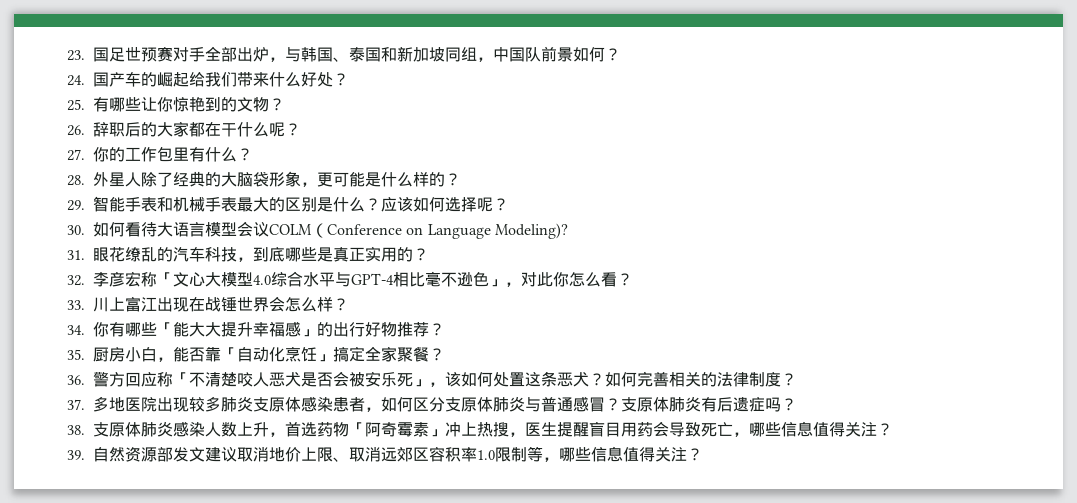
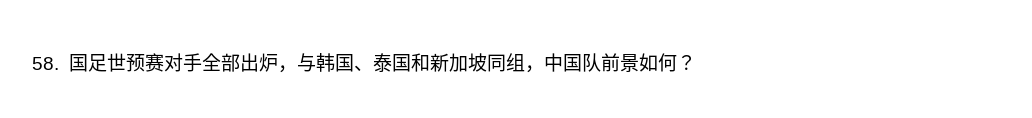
[67,50,85,61] 23. -> [32,57,59,70] 58.
[67,71,349,87] [67,97,285,112] [67,121,301,137] [67,146,253,162] [67,171,461,187] [67,196,509,212] [67,221,568,239] [67,246,429,262] [67,271,633,287] [67,296,349,312] [67,321,445,337] [67,346,445,362] [67,371,797,387] [67,396,797,412] [67,421,893,437] [67,446,703,462] // 24.国产车的崛起给我们带来什么好处？ // 25.有哪些让你惊艳到的文物？ // 26.辞职后的大家都在干什么呢？ // 27.你的工作包里有什么？ // 28.外星人除了经典的大脑袋形象，更可能是什么样的？ // 29.智能手表和机械手表最大的区别是什么？应该如何选择呢？ // 30.如何看待大语言模型会议COLM（Conference on Language Modeling)? // 31.眼花缭乱的汽车科技，到底哪些是真正实用的？ // 32.李彦宏称「文心大模型4.0综合水平与GPT-4相比毫不逊色」，对此你怎么看？ // 33.川上富江出现在战锤世界会怎么样？ // 34.你有哪些「能大大提升幸福感」的出行好物推荐？ // 35.厨房小白，能否靠「自动化烹饪」搞定全家聚餐？ // 36.警方回应称「不清楚咬人恶犬是否会被安乐死」，该如何处置这条恶犬？如何完善相关的法律制度？ // 37.多地医院出现较多肺炎支原体感染患者，如何区分支原体肺炎与普通感冒？支原体肺炎有后遗症吗？ // 38.支原体肺炎感染人数上升，首选药物「阿奇霉素」冲上热搜，医生提醒盲目用药会导致死亡，哪些信息值得关注？ // 39.自然资源部发文建议取消地价上限、取消远郊区容积率1.0限制等，哪些信息值得关注？ -> (696, 62) none

